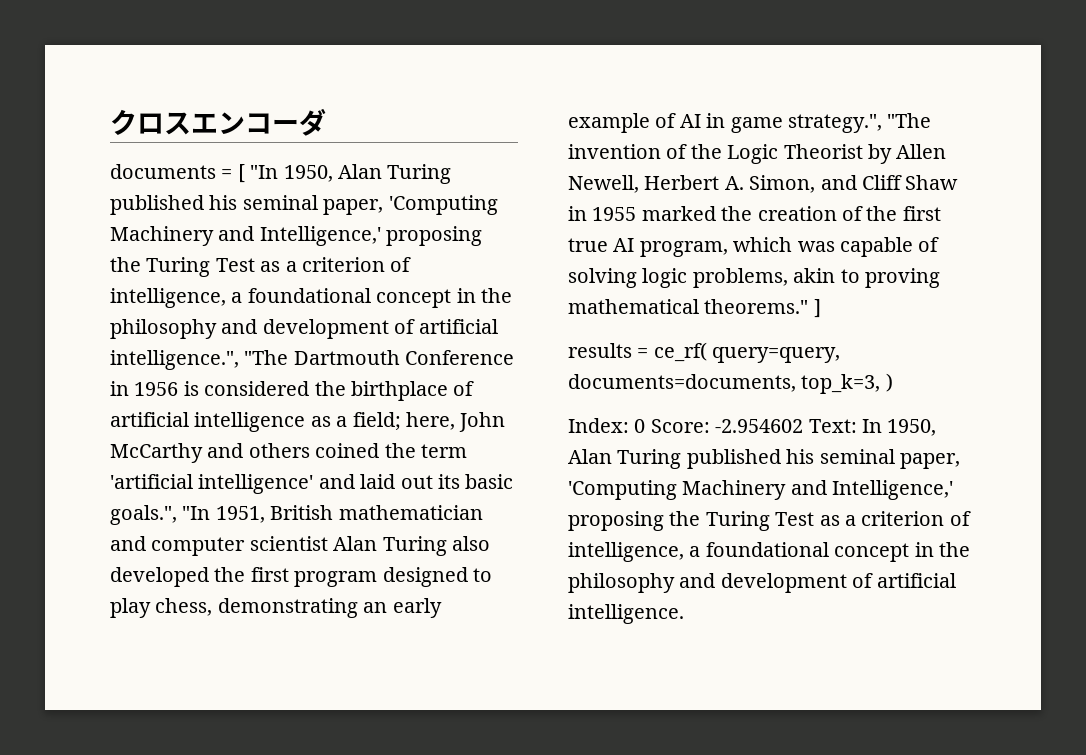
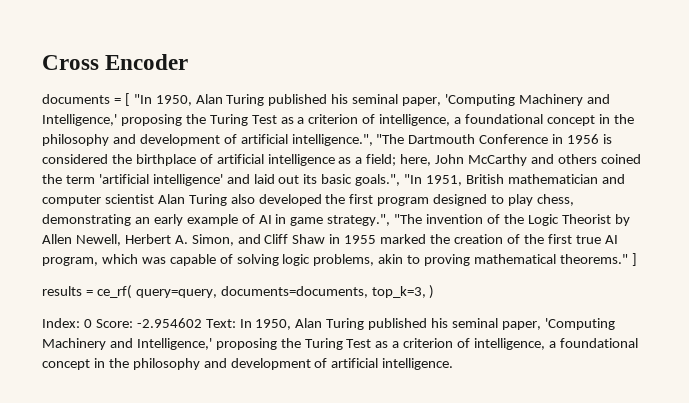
[110,108,326,136] クロスエンコーダ -> [42,54,189,70] Cross Encoder

